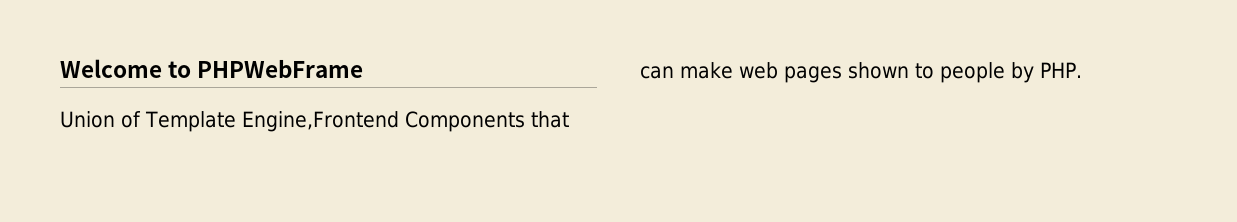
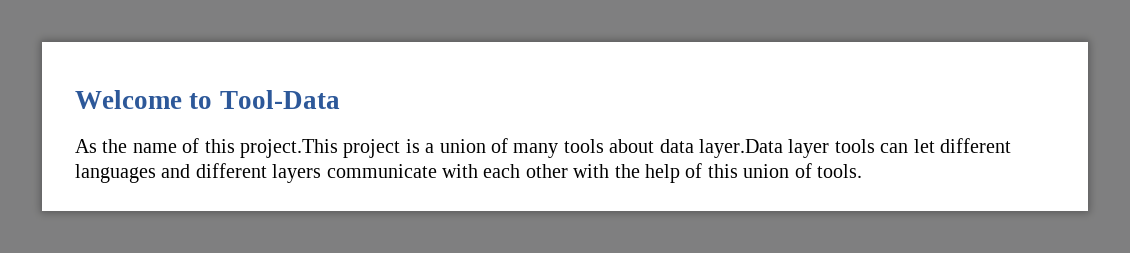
[197,59,364,78] [60,111,569,132] [640,62,1082,83] PHPWebFrame // Union of Template Engine,Frontend Components that can make web pages shown to people by PHP. -> [219,90,340,109] [75,138,1011,158] [75,163,862,183] Tool-Data // As the name of this project.This project is a union of many tools about data layer.Data layer tools can let different languages and different layers communicate with each other with the help of this union of tools.

